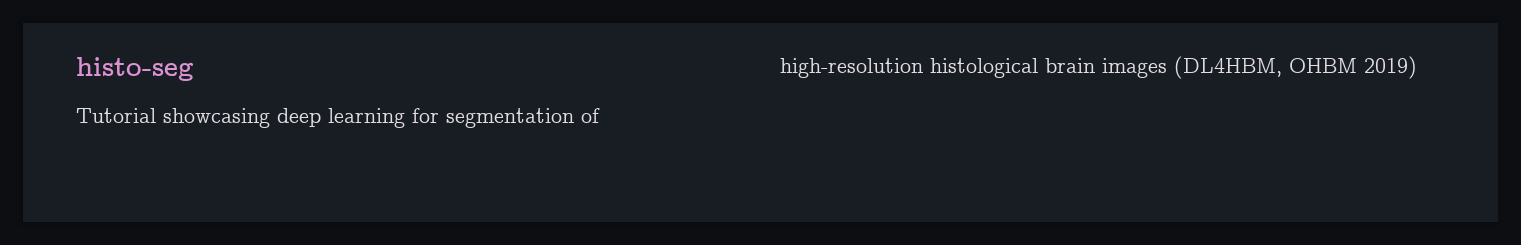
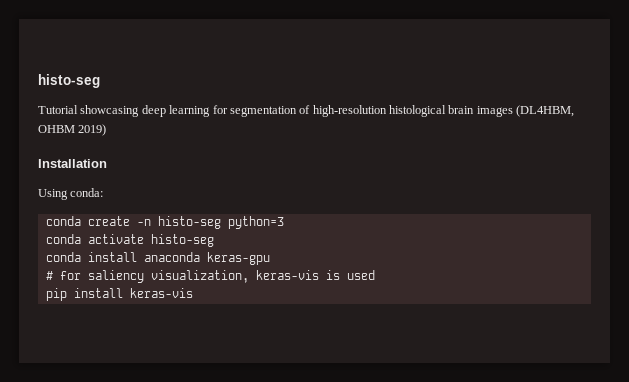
(1417, 67) none -> [38,159,107,168] [38,188,104,200] [45,216,284,229] [45,234,214,247] [45,252,270,265] [45,270,375,283] [45,288,193,301] // Installation // Using conda: // conda create -n histo-seg python=3 // conda activate histo-seg // conda install anaconda keras-gpu // # for saliency visualization, keras-vis is used // pip install keras-vis

